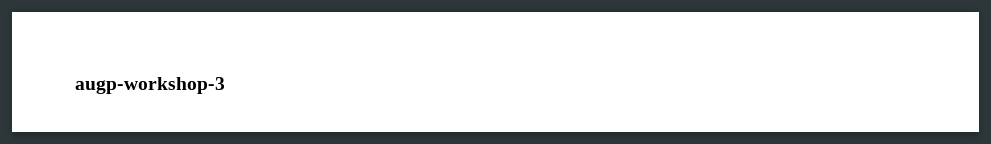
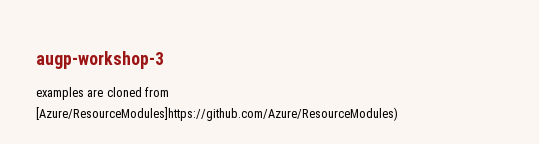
(225, 85) none -> [36,87,170,100] [36,107,398,121] // examples are cloned from [Azure/ResourceModules]https://github.com/Azure/ResourceModules)

